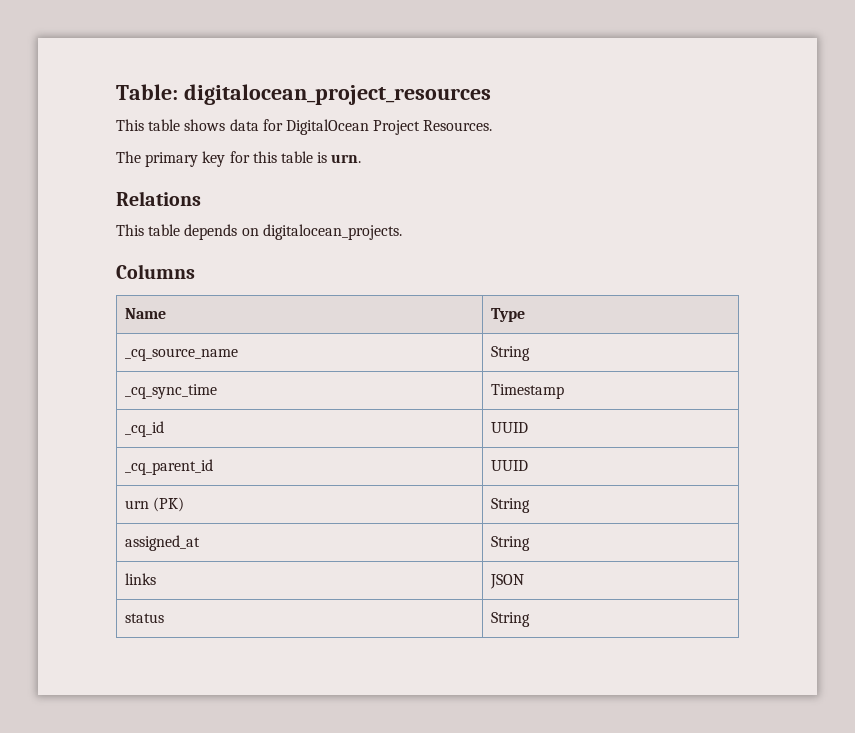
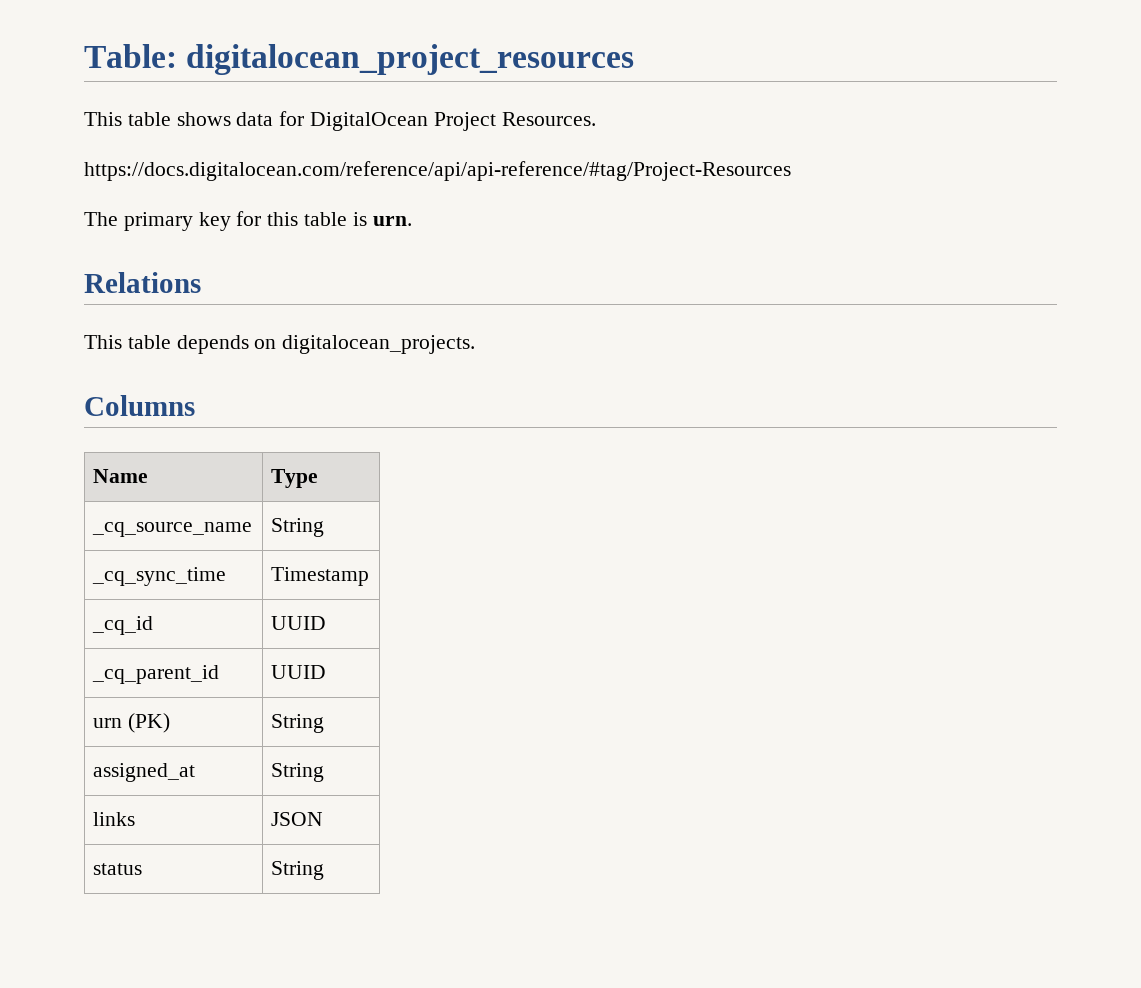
(493, 125) none -> [84,161,791,181] // https://docs.digitalocean.com/reference/api/api-reference/#tag/Project-Resources

